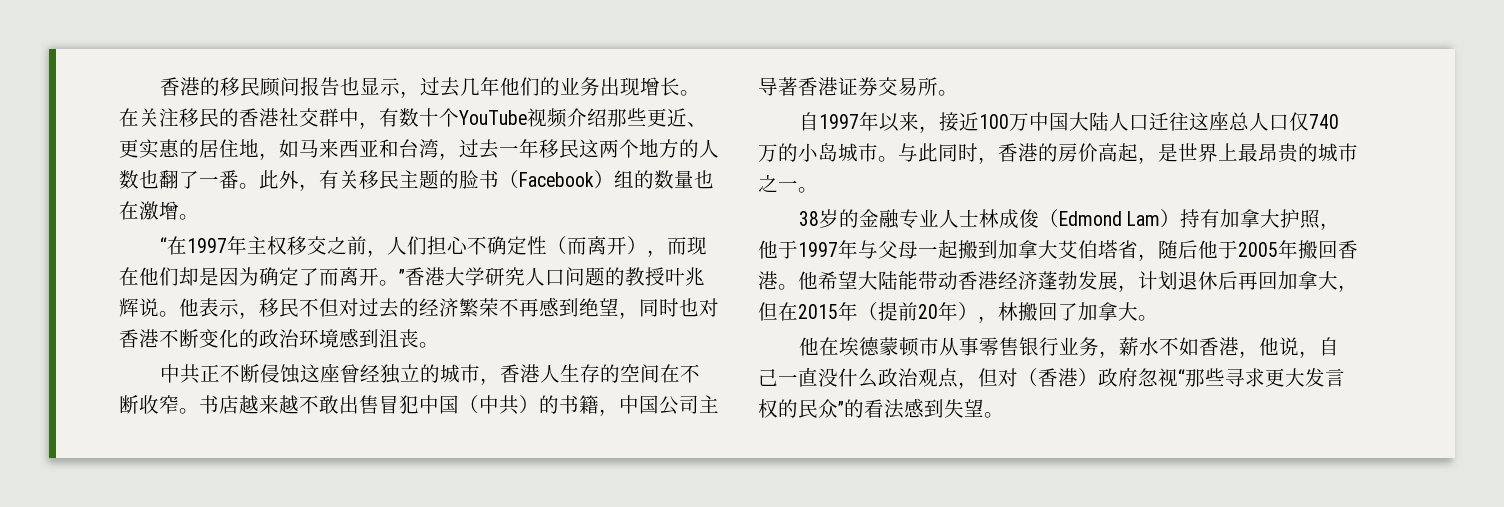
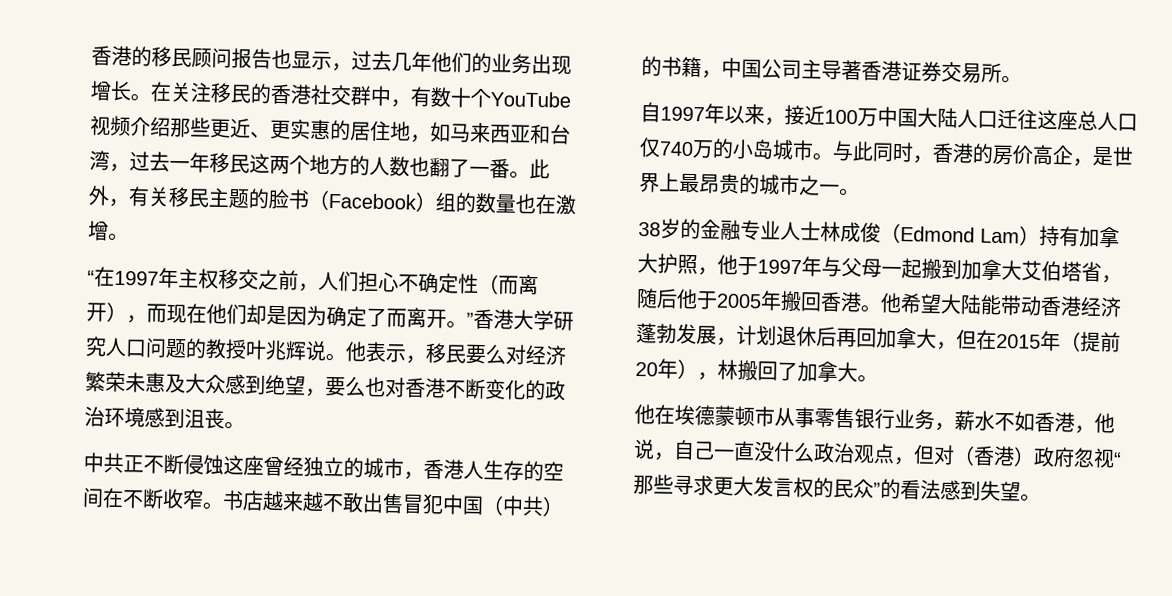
[299,298,539,318] 不但对过去的经济繁荣不再 -> [465,344,567,366] [85,371,226,395] 要么对经济繁荣未惠及大众
[639,298,679,317] 同时 -> [325,376,366,397] 要么
[1118,143,1138,162] 起 -> [1052,145,1074,165] 企

